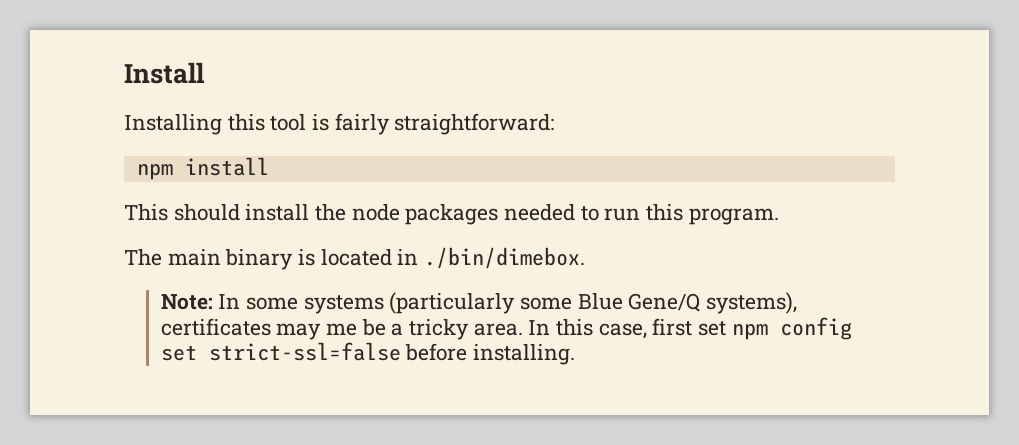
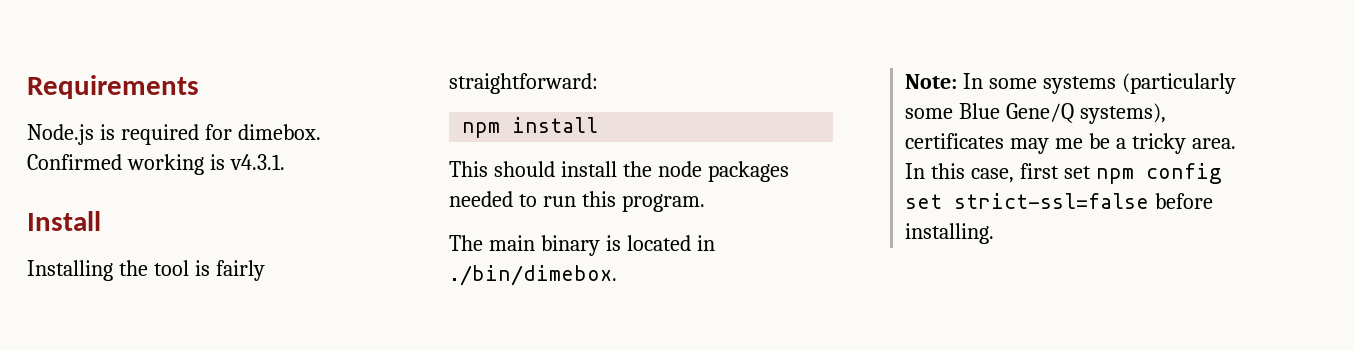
(124, 73) none -> [27,75,199,99] [27,124,321,145] [27,154,285,175] Requirements // Node.js is required for dimebox. Confirmed working is v4.3.1. //
[227,114,265,131] this -> [118,260,148,276] the

